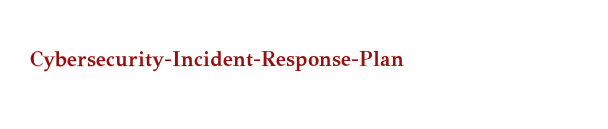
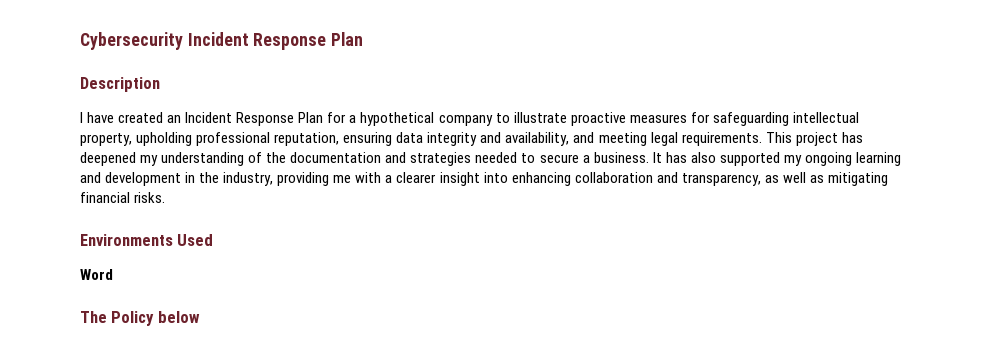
[29,49,405,72] Cybersecurity-Incident-Response-Plan -> [80,32,364,50] [80,77,160,92] [80,112,859,126] [80,132,863,146] [80,152,901,166] [80,172,888,186] [80,192,166,203] [80,234,214,246] [80,269,113,280] [80,311,200,326] Cybersecurity Incident Response Plan // Description // I have created an Incident Response Plan for a hypothetical company to illustrate proactive measures for safeguarding intellectual property, upholding professional reputation, ensuring data integrity and availability, and meeting legal requirements. This project has deepened my understanding of the documentation and strategies needed to secure a business. It has also supported my ongoing learning and development in the industry, providing me with a clearer insight into enhancing collaboration and transparency, as well as mitigating financial risks. // Environments Used // Word // The Policy below

